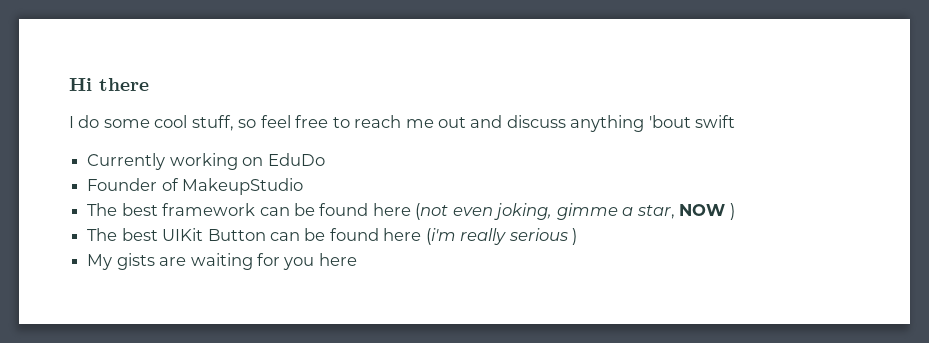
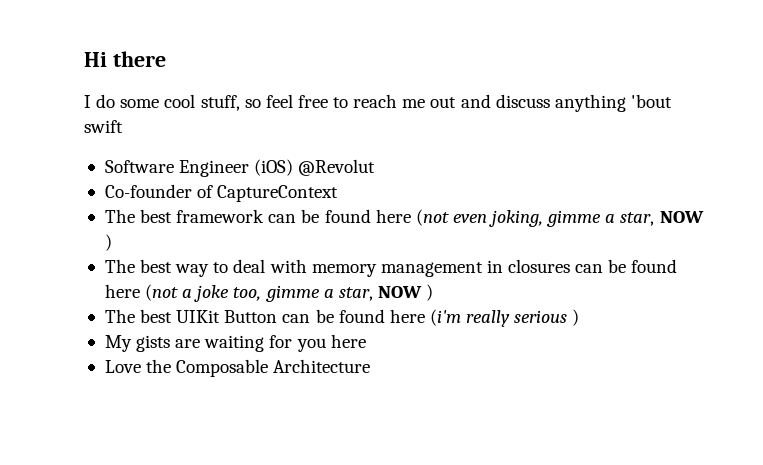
[87,153,325,170] [87,178,304,195] Currently working on EduDo // Founder of MakeupStudio -> [104,159,376,177] [104,184,339,202] Software Engineer (iOS) @Revolut // Co-founder of CaptureContext
(735, 211) none -> [104,259,678,277] [104,284,434,302] // The best way to deal with memory management in closures can be found here (not a joke too, gimme a star, NOW )
(357, 259) none -> [104,359,371,377] // Love the Composable Architecture

